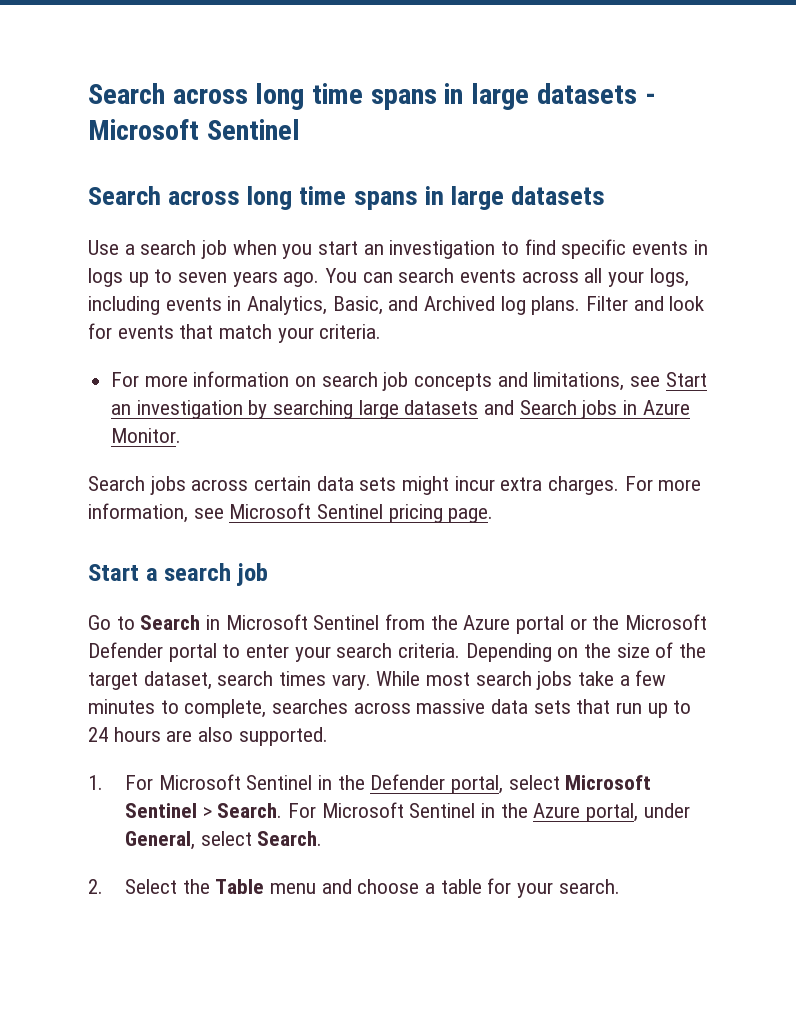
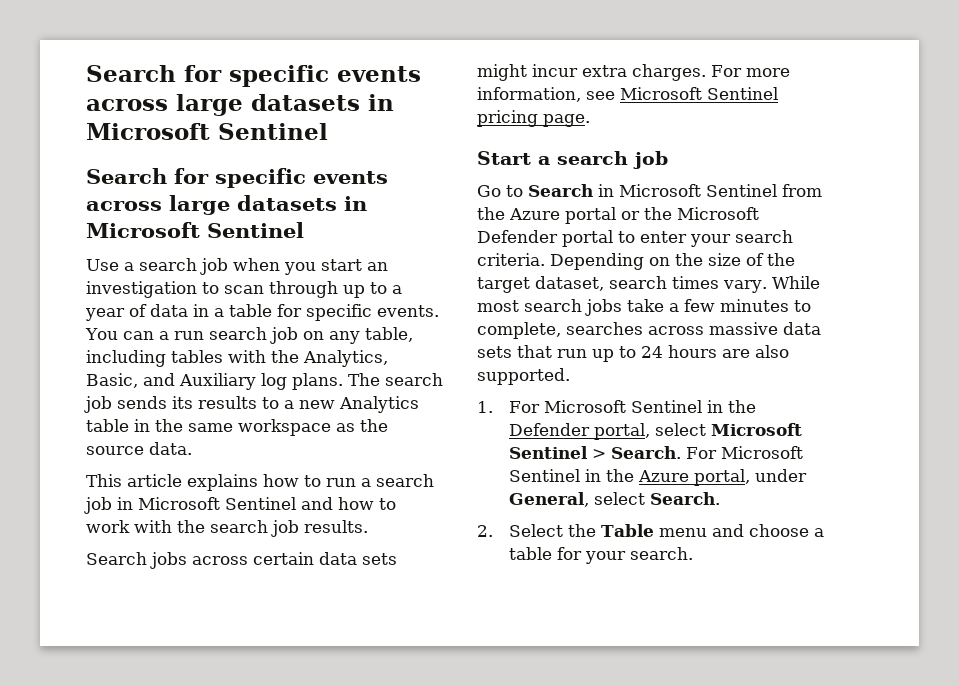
[88,83,656,110] Search across long time spans in large datasets - -> [86,65,421,87] [86,94,394,116] Search for specific events across large datasets in
[168,186,606,210] across long time spans in large datasets -> [174,168,388,188] [86,195,367,215] [86,222,304,238] for specific events across large datasets in Microsoft Sentinel
[524,239,708,259] [88,268,689,287] [88,296,242,315] find specific events in logs up to seven years ago. You can search events across all your logs, including events in -> [224,281,402,298] [85,304,439,321] [85,327,413,344] [86,350,299,367] scan through up to a year of data in a table for specific events. You can a run search job on any table, including tables with the
[424,296,496,311] Archived -> [179,373,256,390] Auxiliary
[586,296,705,311] [88,323,382,343] [111,371,707,391] [111,400,690,419] [111,428,182,443] Filter and look for events that match your criteria. // For more information on search job concepts and limitations, see Start an investigation by searching large datasets and Search jobs in Azure Monitor. -> [348,373,443,386] [84,396,419,413] [86,419,388,436] [86,442,192,455] [86,474,434,491] [84,497,396,514] [86,520,368,537] The search job sends its results to a new Analytics table in the same workspace as the source data. // This article explains how to run a search job in Microsoft Sentinel and how to work with the search job results.

